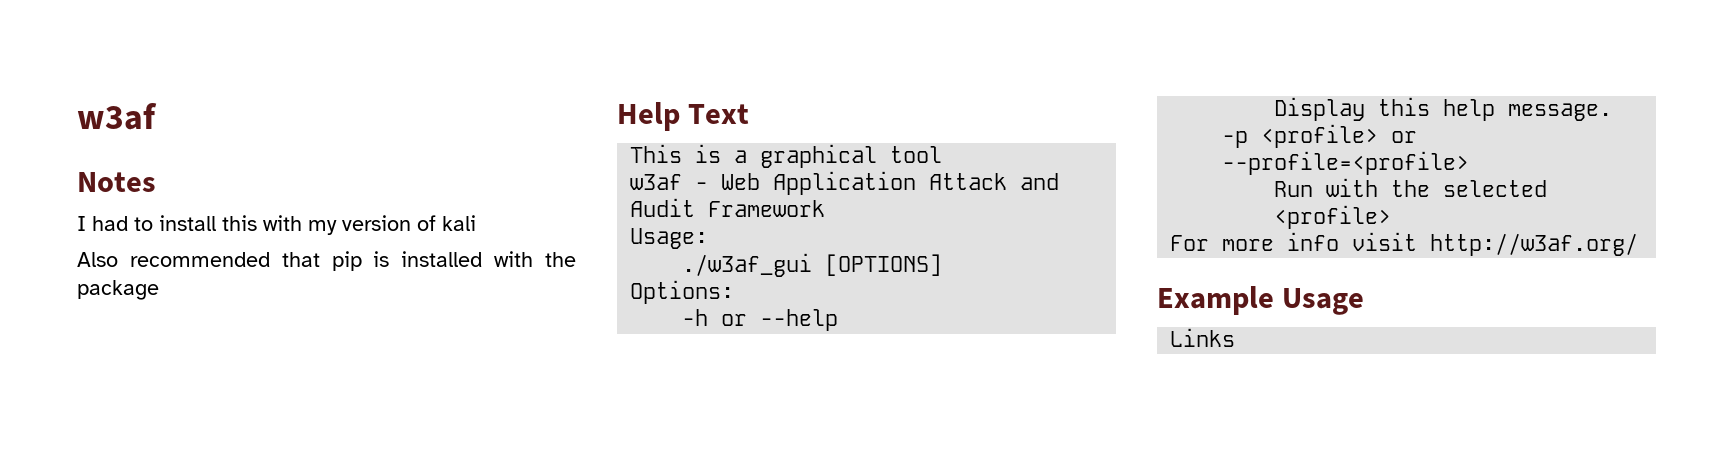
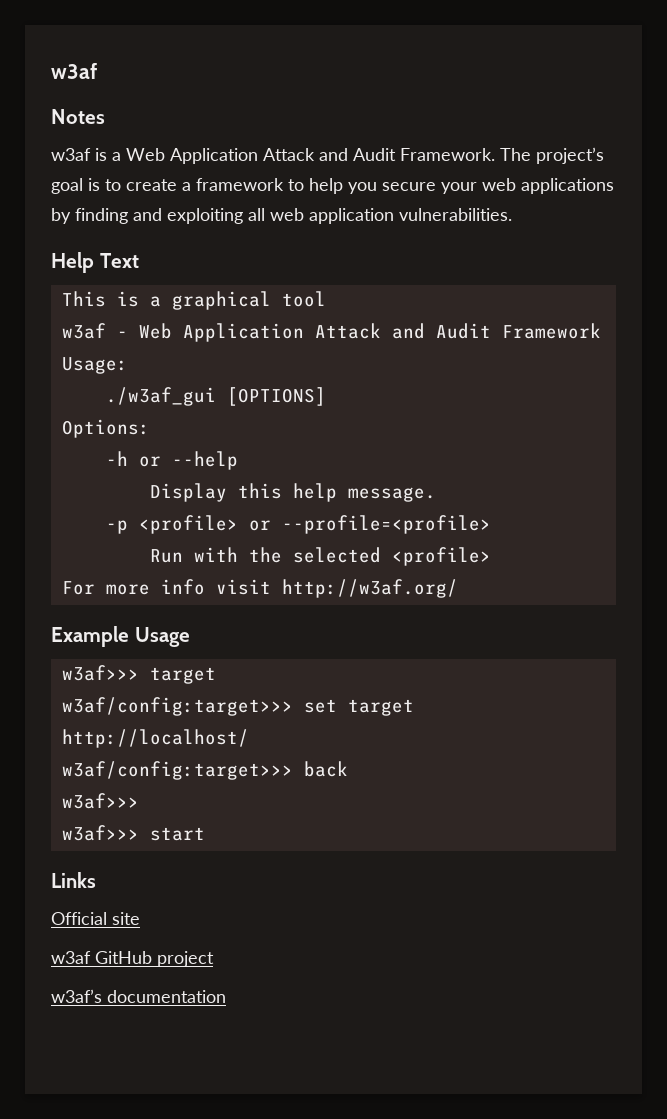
[77,215,476,235] [77,251,576,271] [77,280,159,300] I had to install this with my version of kali // Also recommended that pip is installed with the package -> [51,147,604,164] [51,178,614,194] [51,208,512,224] w3af is a Web Application Attack and Audit Framework. The project’s goal is to create a framework to help you secure your web applications by finding and exploiting all web application vulnerabilities.
[1170,328,1236,347] Links -> [61,665,216,684] [61,697,414,716] [61,729,249,748] [61,761,348,780] [61,793,139,809] [61,825,205,841] [51,872,96,888] [51,912,140,925] [51,951,214,967] [51,989,226,1003] w3af>>> target // w3af/config:target>>> set target http://localhost/ // w3af/config:target>>> back // w3af>>> // w3af>>> start // Links // Official site // w3af GitHub project // w3af’s documentation

